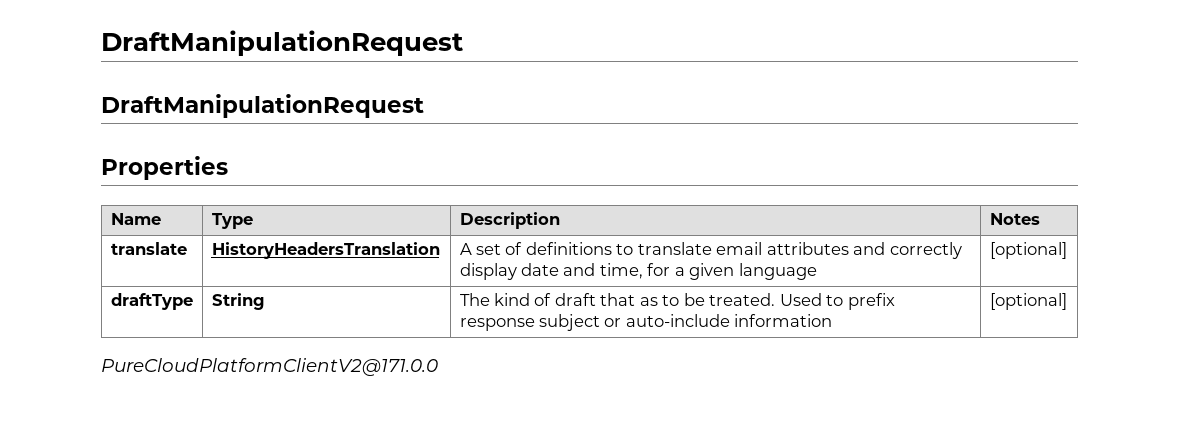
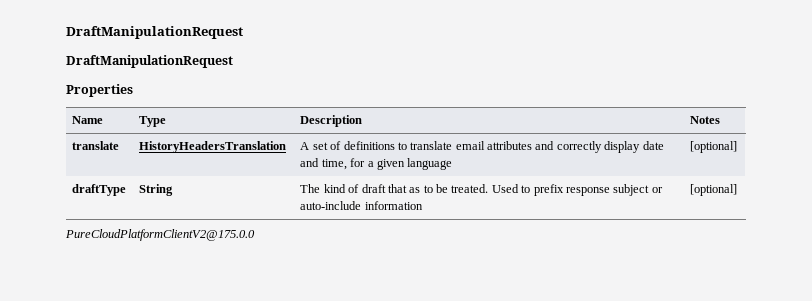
[101,358,438,376] PureCloudPlatformClientV2@171.0.0 -> [65,229,255,241] PureCloudPlatformClientV2@175.0.0

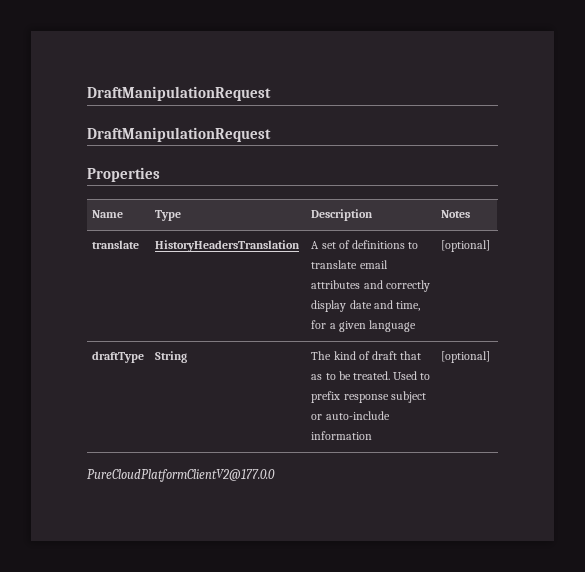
[65,229,255,241] PureCloudPlatformClientV2@175.0.0 -> [87,469,275,482] PureCloudPlatformClientV2@177.0.0

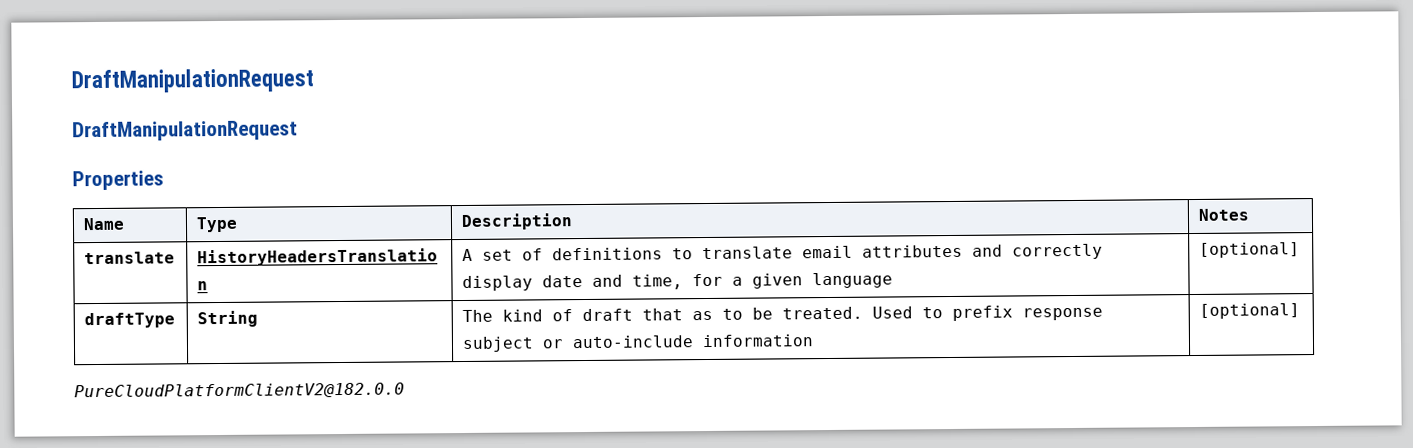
[87,469,275,482] PureCloudPlatformClientV2@177.0.0 -> [74,382,405,400] PureCloudPlatformClientV2@182.0.0

